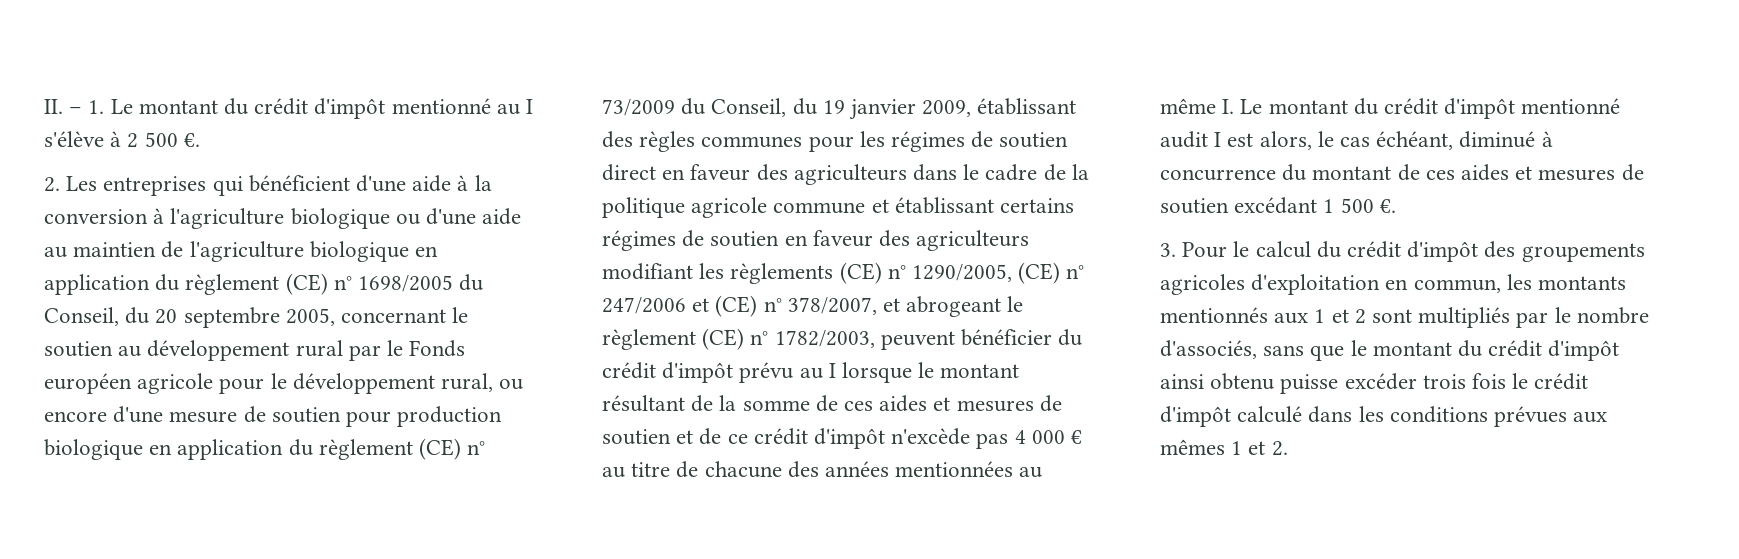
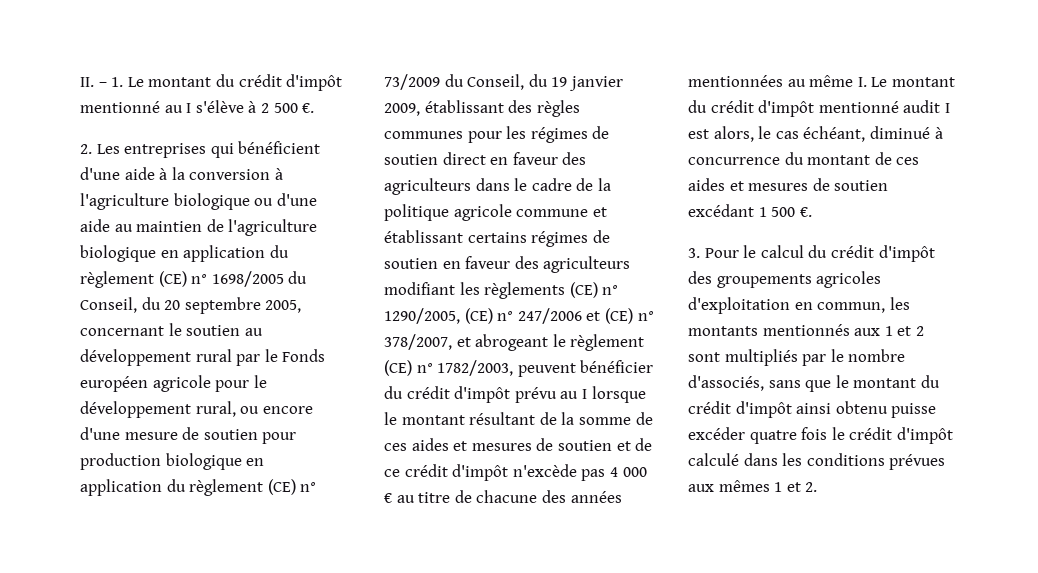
[1422,374,1466,389] trois -> [749,430,797,444] quatre

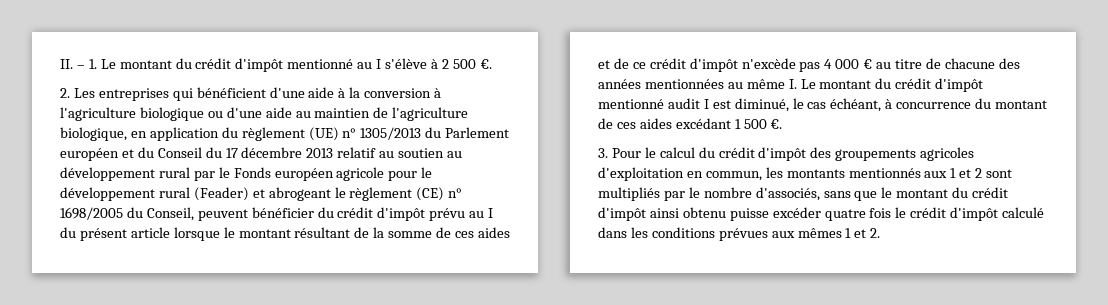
[80,245,289,262] [80,271,308,288] [80,297,302,314] [80,323,182,336] biologique en application du règlement (CE) n° 1698/2005 du Conseil, du 20 septembre 2005, concernant le -> [60,127,510,141] [60,147,395,161] biologique, en application du règlement (UE) n° 1305/2013 du Parlement européen et du Conseil du 17 décembre 2013 relatif au
[195,401,313,417] [80,427,297,444] [80,453,265,470] [80,479,317,496] [384,74,623,91] [384,100,580,117] [384,126,610,143] [384,152,587,165] [384,178,611,195] [384,204,607,221] [384,230,610,247] [384,256,631,273] [384,282,619,299] [384,308,654,324] [384,334,452,350] rural, ou encore d'une mesure de soutien pour production biologique en application du règlement (CE) n° 73/2009 du Conseil, du 19 janvier 2009, établissant des règles communes pour les régimes de soutien direct en faveur des agriculteurs dans le cadre de la politique agricole commune et établissant certains régimes de soutien en faveur des agriculteurs modifiant les règlements (CE) n° 1290/2005, (CE) n° 247/2006 et (CE) n° 378/2007, -> [158,187,249,201] rural (Feader)
[437,360,514,376] 1782/2003, -> [60,207,194,221] 1698/2005 du Conseil,
(587, 394) none -> [60,227,170,241] du présent article
[471,438,631,451] mesures de soutien et -> (610, 64) none
[713,126,754,142] alors, -> [734,98,789,112] diminué,
[869,126,930,139] diminué -> (882, 105) none
[729,178,889,191] et mesures de soutien -> (672, 123) none

